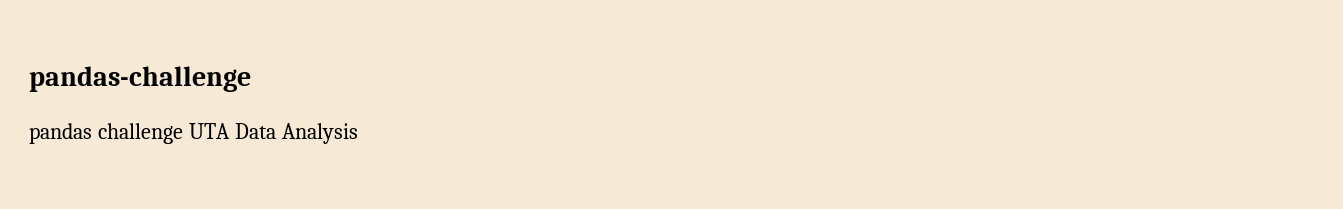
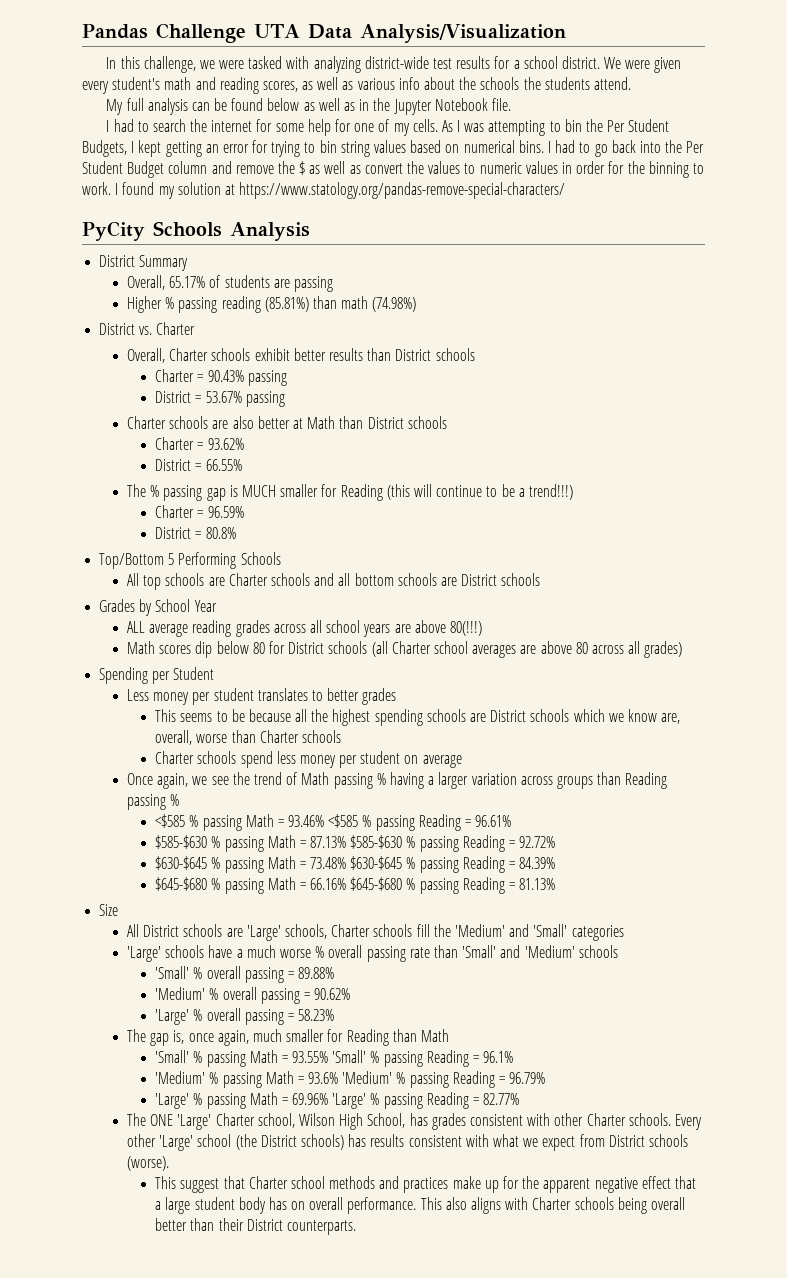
[29,66,251,92] [29,123,358,144] pandas-challenge // pandas challenge UTA Data Analysis -> [82,23,566,43] [106,56,682,73] [82,77,631,94] [106,98,511,115] [106,119,670,136] [82,140,705,157] [82,161,704,178] [82,182,566,199] [82,221,310,241] [99,255,189,271] [127,275,334,292] [127,296,417,313] [99,322,196,335] [127,348,475,363] [155,369,287,386] [155,391,285,407] [127,416,447,429] [155,437,244,450] [155,459,242,471] [127,484,573,501] [155,505,244,518] [155,527,236,539] [99,552,281,569] [127,573,541,590] [99,599,217,616] [127,620,482,637] [127,641,683,658] [99,667,215,684] [127,688,397,705] [155,709,681,726] [155,730,341,745] [155,751,462,768] [127,772,668,789] [127,794,180,810] [155,814,512,831] [155,835,556,852] [155,856,556,873] [155,877,556,894] [99,904,119,916] [127,924,624,941] [127,945,618,962] [155,966,335,983] [155,987,351,1004] [155,1008,335,1025] [127,1029,449,1046] [155,1050,514,1067] [155,1071,546,1088] [155,1092,520,1109] [127,1113,702,1130] [127,1134,688,1151] [127,1156,170,1171] [155,1176,696,1193] [155,1197,685,1214] [155,1218,356,1235] Pandas Challenge UTA Data Analysis/Visualization // In this challenge, we were tasked with analyzing district-wide test results for a school district. We were given every student's math and reading scores, as well as various info about the schools the students attend. // My full analysis can be found below as well as in the Jupyter Notebook file. // I had to search the internet for some help for one of my cells. As I was attempting to bin the Per Student Budgets, I kept getting an error for trying to bin string values based on numerical bins. I had to go back into the Per Student Budget column and remove the $ as well as convert the values to numeric values in order for the binning to work. I found my solution at https://www.statology.org/pandas-remove-special-characters/ // PyCity Schools Analysis // District Summary // Overall, 65.17% of students are passing // Higher % passing reading (85.81%) than math (74.98%) // District vs. Charter // Overall, Charter schools exhibit better results than District schools // Charter = 90.43% passing // District = 53.67% passing // Charter schools are also better at Math than District schools // Charter = 93.62% // District = 66.55% // The % passing gap is MUCH smaller for Reading (this will continue to be a trend!!!) // Charter = 96.59% // District = 80.8% // Top/Bottom 5 Performing Schools // All top schools are Charter schools and all bottom schools are District schools // Grades by School Year // ALL average reading grades across all school years are above 80(!!!) // Math scores dip below 80 for District schools (all Charter school averages are above 80 across all grades) // Spending per Student // Less money per student translates to better grades // This seems to be because all the highest spending schools are District schools which we know are, overall, worse than Charter schools // Charter schools spend less money per student on average // Once again, we see the trend of Math passing % having a larger variation across groups than Reading passing % // <$585 % passing Math = 93.46% <$585 % passing Reading = 96.61% // $585-$630 % passing Math = 87.13% $585-$630 % passing Reading = 92.72% // $630-$645 % passing Math = 73.48% $630-$645 % passing Reading = 84.39% // $645-$680 % passing Math = 66.16% $645-$680 % passing Reading = 81.13% // Size // All District schools are 'Large' schools, Charter schools fill the 'Medium' and 'Small' categories // 'Large' schools have a much worse % overall passing rate than 'Small' and 'Medium' schools // 'Small' % overall passing = 89.88% // 'Medium' % overall passing = 90.62% // 'Large' % overall passing = 58.23% // The gap is, once again, much smaller for Reading than Math // 'Small' % passing Math = 93.55% 'Small' % passing Reading = 96.1% // 'Medium' % passing Math = 93.6% 'Medium' % passing Reading = 96.79% // 'Large' % passing Math = 69.96% 'Large' % passing Reading = 82.77% // The ONE 'Large' Charter school, Wilson High School, has grades consistent with other Charter schools. Every other 'Large' school (the District schools) has results consistent with what we expect from District schools (worse). // This suggest that Charter school methods and practices make up for the apparent negative effect that a large student body has on overall performance. This also aligns with Charter schools being overall better than their District counterparts.

